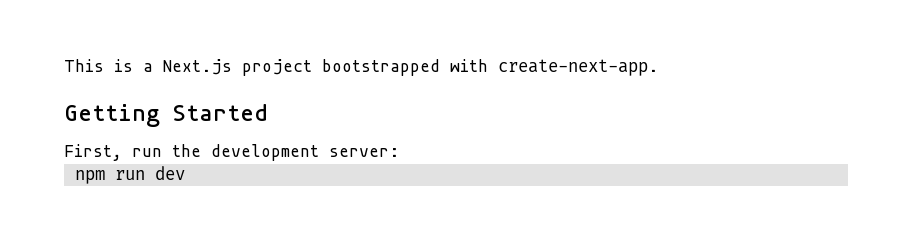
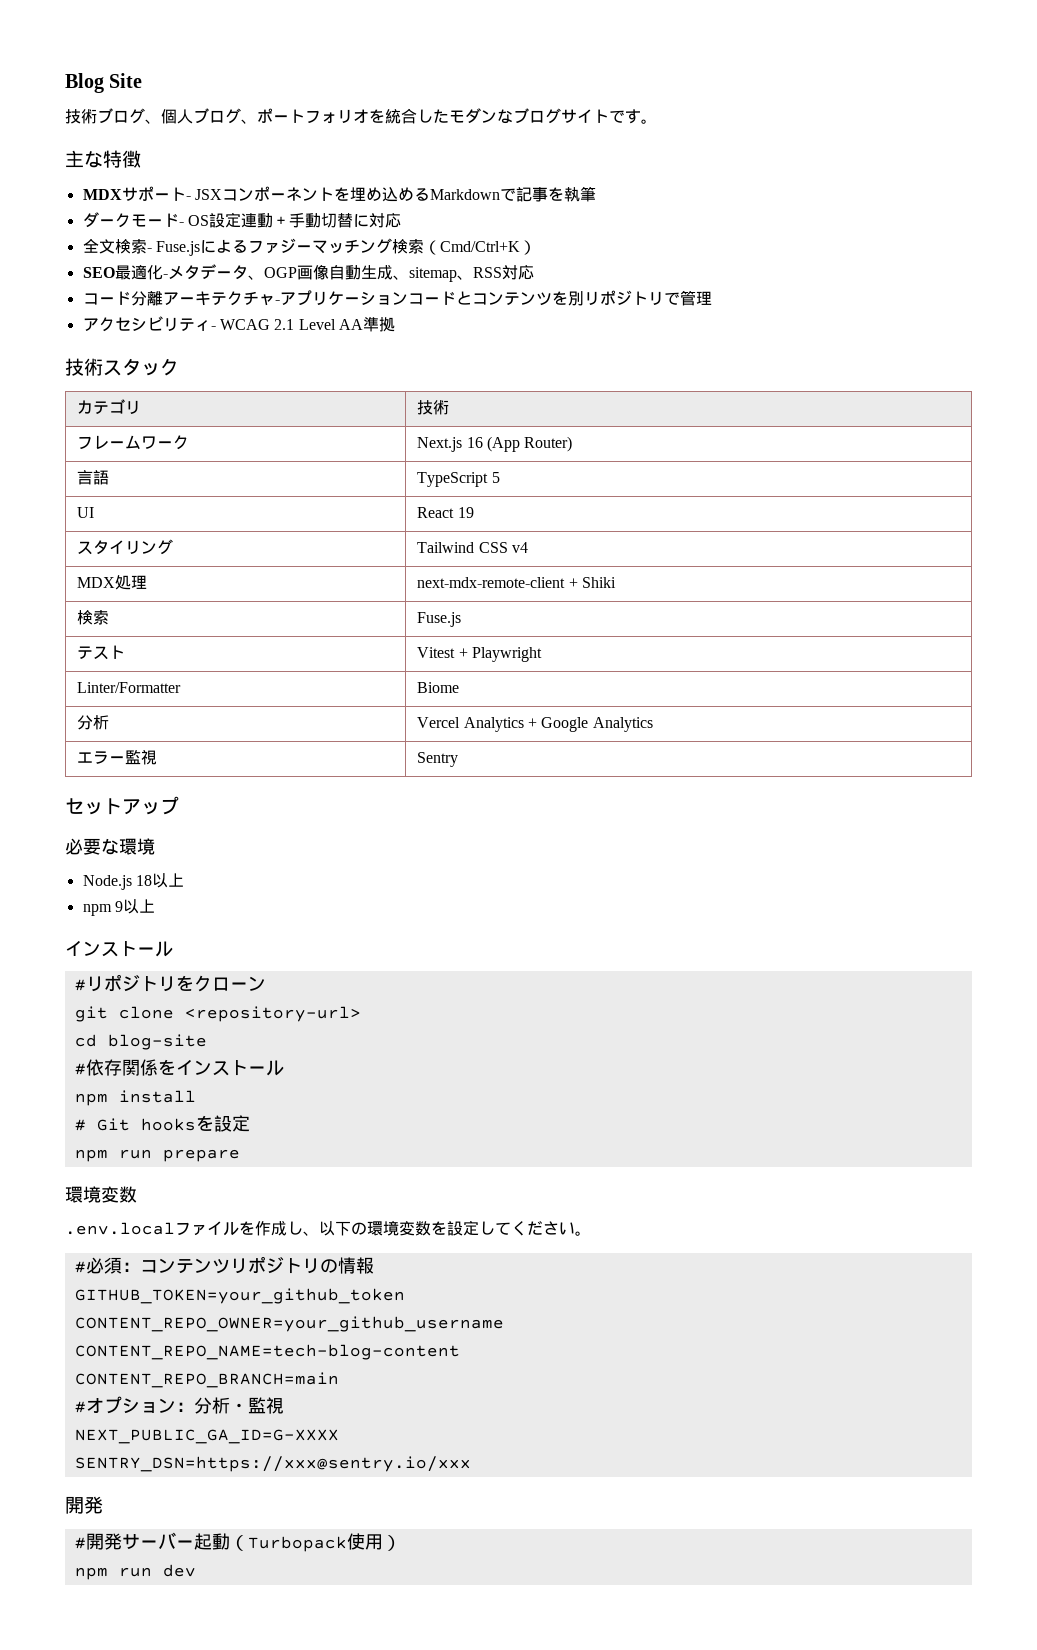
[64,59,658,76] [64,104,268,127] [64,144,399,161] This is a Next.js project bootstrapped with create-next-app. // Getting Started // First, run the development server: -> [65,73,143,93] [65,108,657,124] [65,150,141,168] [82,186,596,202] [82,212,401,228] [82,238,536,256] [82,264,534,282] [82,290,712,306] [82,316,395,332] [65,358,179,376] [77,399,142,414] [417,400,450,415] [77,435,190,450] [417,436,573,452] [77,470,110,485] [417,472,500,487] [77,507,95,518] [417,507,474,518] [77,539,174,555] [417,542,528,553] [77,575,148,590] [417,577,616,588] [77,610,110,625] [417,612,462,627] [77,645,126,660] [417,647,542,662] [77,682,182,693] [417,682,460,693] [77,715,110,730] [417,717,653,732] [77,749,158,765] [417,752,459,767] [65,796,179,815] [65,838,155,855] [82,873,184,890] [82,899,155,916] [65,940,173,957] [74,974,266,992] [74,1006,361,1022] [74,1034,207,1050] [74,1059,284,1076] [74,1090,196,1106] [74,1115,250,1132] [74,1149,240,1162] [65,1186,137,1203] [65,1220,591,1236] [74,1256,374,1274] [74,1288,405,1304] [74,1316,504,1332] [74,1344,460,1360] [74,1372,339,1388] [74,1396,284,1414] [74,1429,339,1444] [74,1456,471,1472] [65,1496,103,1514] [74,1532,401,1552] Blog Site // 技術ブログ、個人ブログ、ポートフォリオを統合したモダンなブログサイトです。 // 主な特徴 // MDXサポート- JSXコンポーネントを埋め込めるMarkdownで記事を執筆 // ダークモード- OS設定連動＋手動切替に対応 // 全文検索- Fuse.jsによるファジーマッチング検索（Cmd/Ctrl+K） // SEO最適化-メタデータ、OGP画像自動生成、sitemap、RSS対応 // コード分離アーキテクチャ-アプリケーションコードとコンテンツを別リポジトリで管理 // アクセシビリティ- WCAG 2.1 Level AA準拠 // 技術スタック // カテゴリ | 技術 // フレームワーク | Next.js 16 (App Router) // 言語 | TypeScript 5 // UI | React 19 // スタイリング | Tailwind CSS v4 // MDX処理 | next-mdx-remote-client + Shiki // 検索 | Fuse.js // テスト | Vitest + Playwright // Linter/Formatter | Biome // 分析 | Vercel Analytics + Google Analytics // エラー監視 | Sentry // セットアップ // 必要な環境 // Node.js 18以上 // npm 9以上 // インストール // #リポジトリをクローン // git clone <repository-url> // cd blog-site // #依存関係をインストール // npm install // # Git hooksを設定 // npm run prepare // 環境変数 // .env.localファイルを作成し、以下の環境変数を設定してください。 // #必須：コンテンツリポジトリの情報 // GITHUB_TOKEN=your_github_token // CONTENT_REPO_OWNER=your_github_username // CONTENT_REPO_NAME=tech-blog-content // CONTENT_REPO_BRANCH=main // #オプション：分析・監視 // NEXT_PUBLIC_GA_ID=G-XXXX // SENTRY_DSN=https://xxx@sentry.io/xxx // 開発 // #開発サーバー起動（Turbopack使用）

